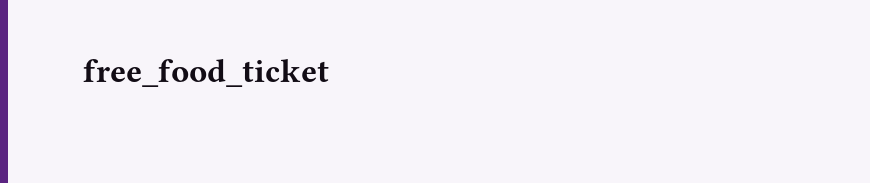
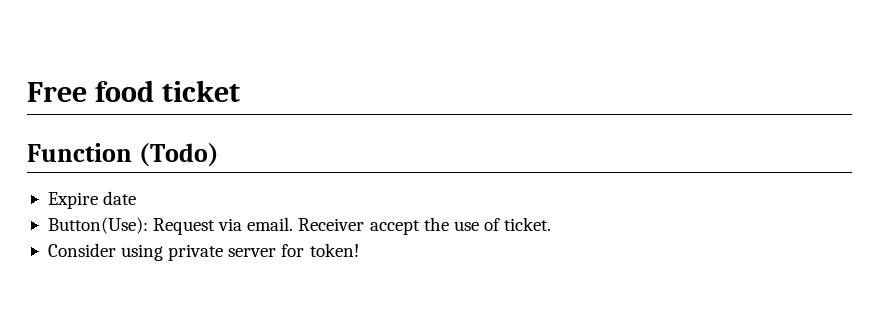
[83,59,329,87] free_food_ticket -> [27,80,240,102] [27,143,219,167] [47,191,137,209] [47,217,552,235] [47,243,359,261] Free food ticket // Function (Todo) // Expire date // Button(Use): Request via email. Receiver accept the use of ticket. // Consider using private server for token!

